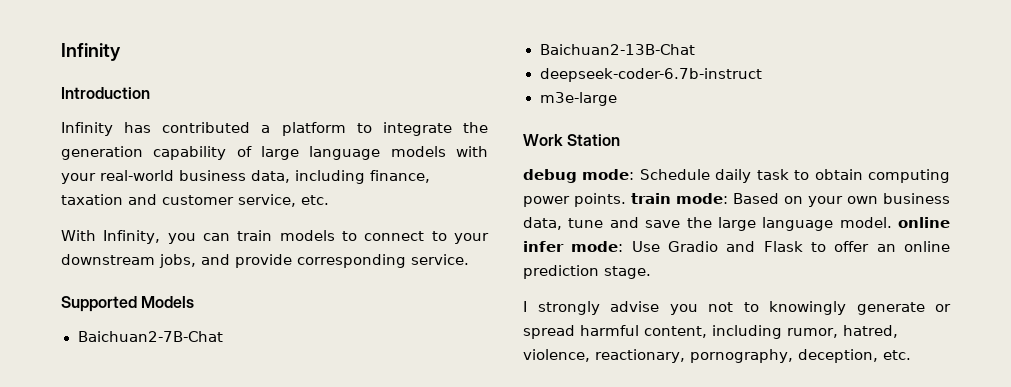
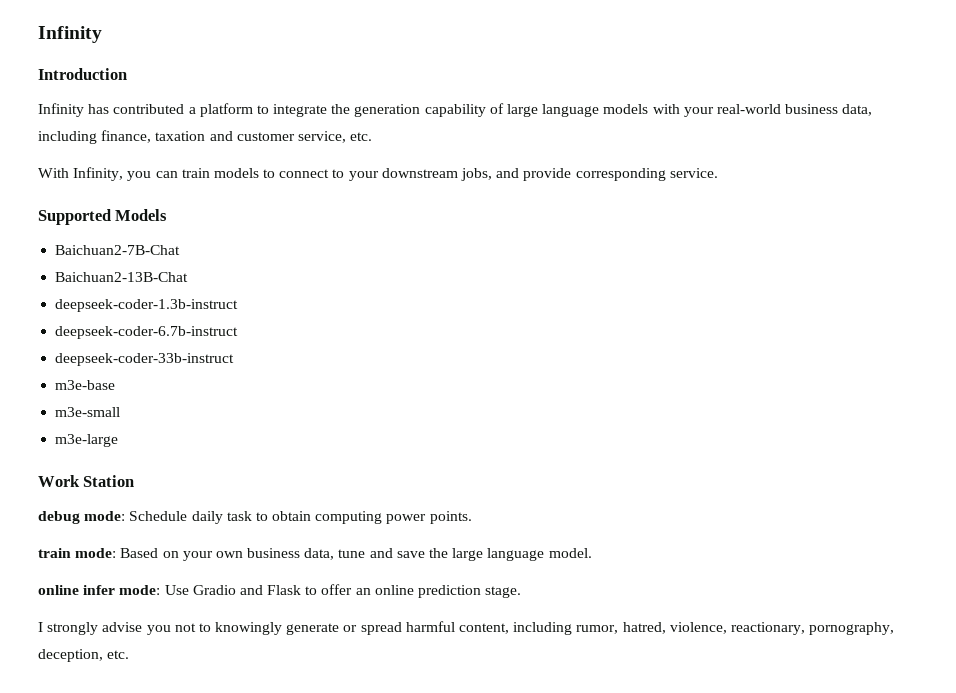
(695, 49) none -> [55,299,239,312] // deepseek-coder-1.3b-instruct
(763, 75) none -> [55,353,235,366] [55,380,116,390] [55,407,121,417] // deepseek-coder-33b-instruct // m3e-base // m3e-small
(626, 200) none -> (472, 517) //
(892, 222) none -> (592, 553) //

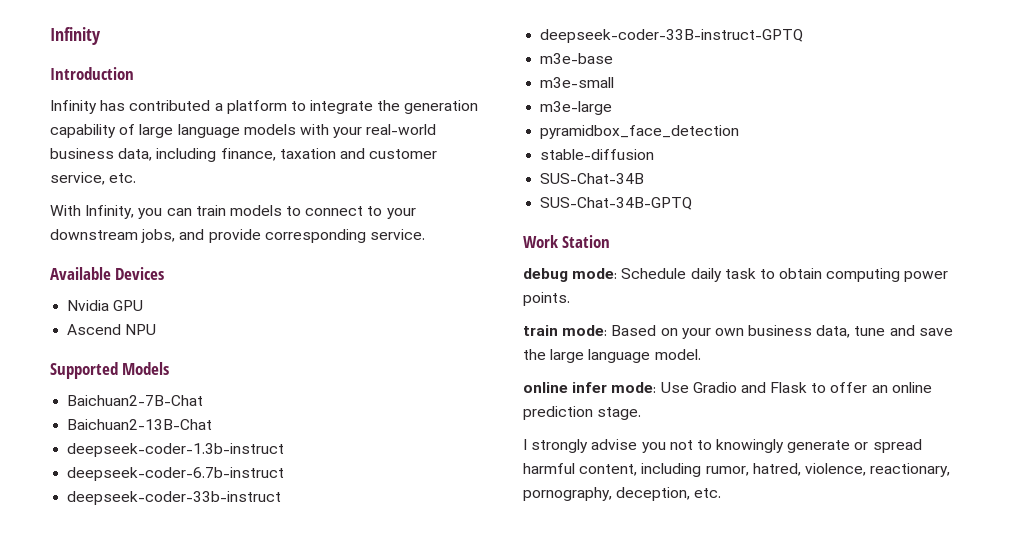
(718, 173) none -> [50,267,165,280] [67,300,144,311] [67,324,157,335] // Available Devices // Nvidia GPU // Ascend NPU
(235, 359) none -> [540,29,804,43] // deepseek-coder-33B-instruct-GPTQ
(119, 440) none -> [540,125,740,139] [540,149,655,160] [540,173,645,184] [540,197,693,210] // pyramidbox_face_detection // stable-diffusion // SUS-Chat-34B // SUS-Chat-34B-GPTQ

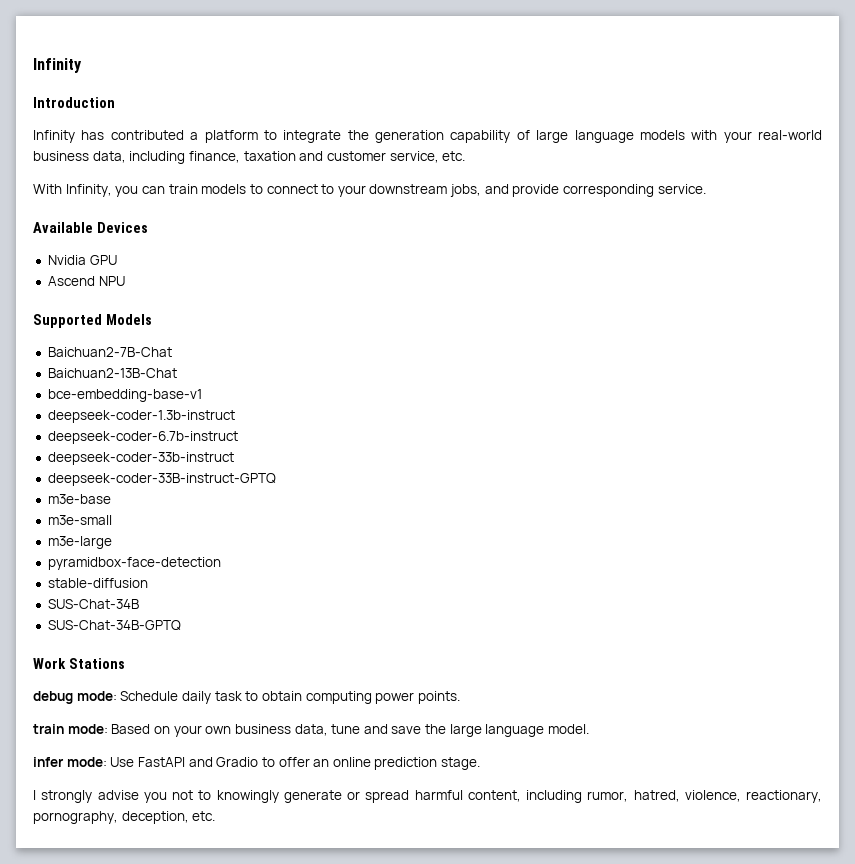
(213, 424) none -> [47,389,202,402] // bce-embedding-base-v1
[540,125,740,139] pyramidbox_face_detection -> [47,557,221,570] pyramidbox-face-detection
[562,235,611,248] Station -> [68,658,125,669] Stations
[523,382,568,393] online -> (590, 729) none
[692,382,808,393] Gradio and Flask -> [137,757,259,767] FastAPI and Gradio

